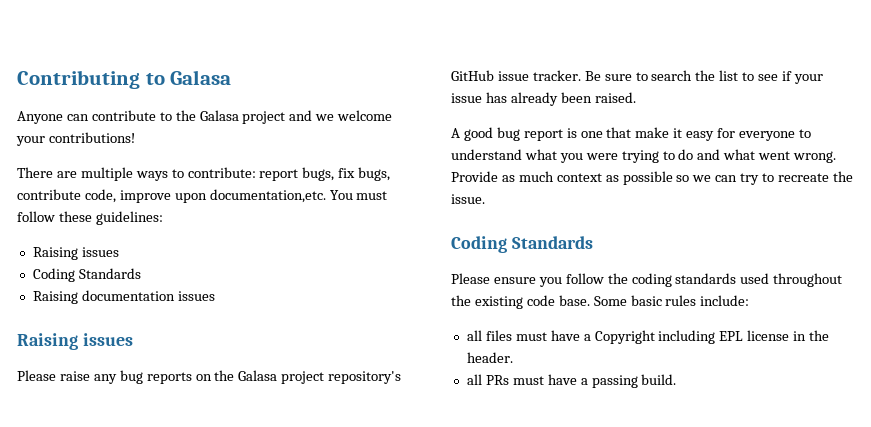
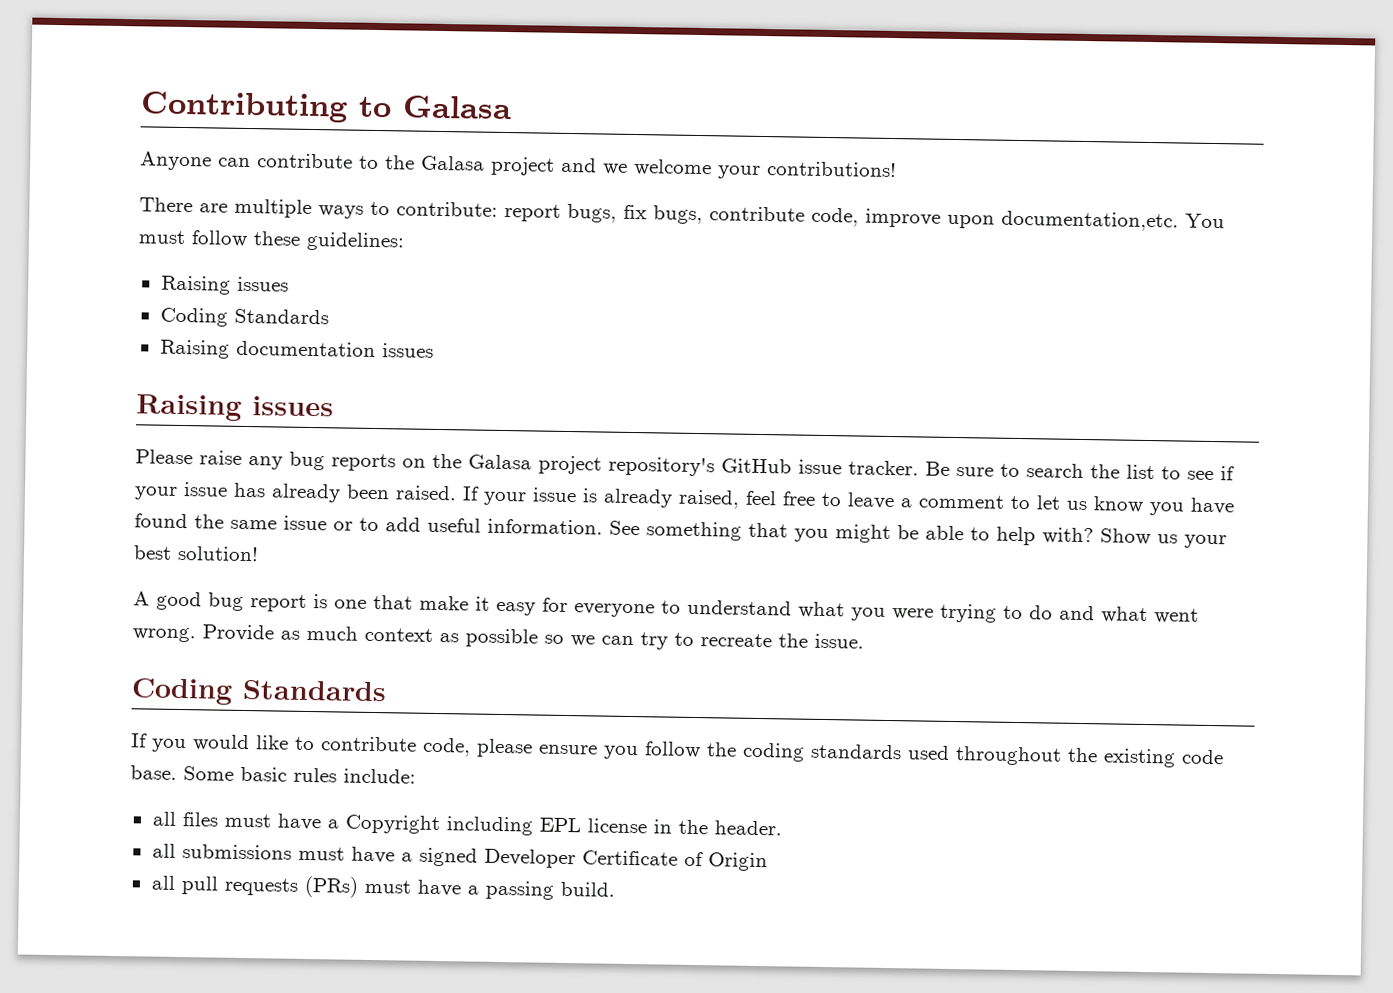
(636, 97) none -> [462,486,1235,516] [134,513,1227,549] [133,545,259,562] If your issue is already raised, feel free to leave a comment to let us know you have found the same issue or to add useful information. See something that you might be able to help with? Show us your best solution!
[451,273,490,284] Please -> [131,733,533,758] If you would like to contribute code, please
[485,375,509,385] PRs -> [181,844,768,872] [150,875,359,898] submissions must have a signed Developer Certificate of Origin // all pull requests (PRs)

